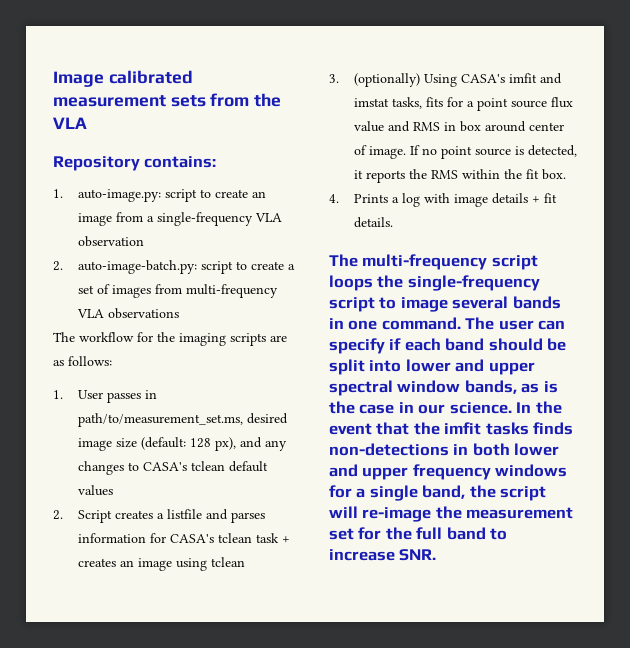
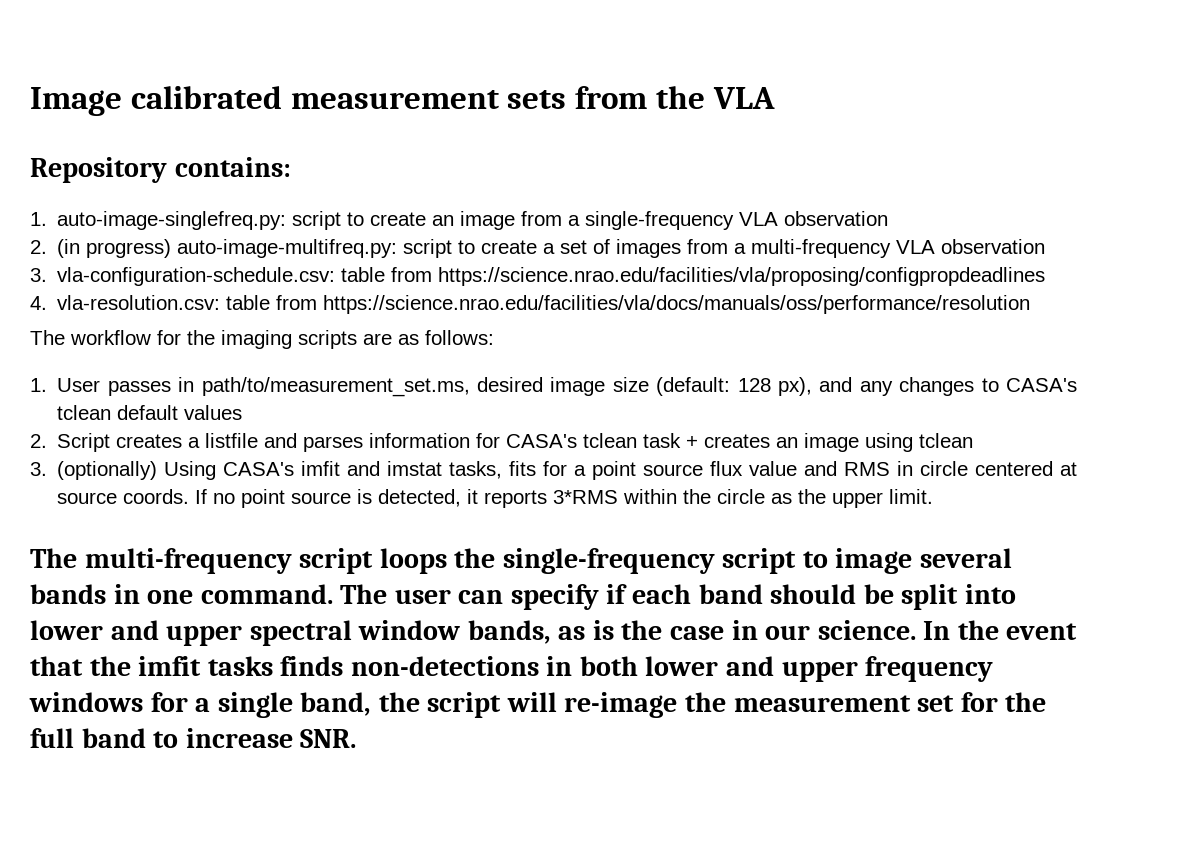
[77,189,161,202] auto-image.py: -> [57,211,287,230] auto-image-singlefreq.py:
[77,260,197,274] auto-image-batch.py: -> [57,239,398,258] (in progress) auto-image-multifreq.py:
(182, 289) none -> [734,243,747,254] a
[107,308,179,319] observations -> [941,239,1046,254] [30,267,1046,286] [30,295,1031,314] observation // 3. vla-configuration-schedule.csv: table from https://science.nrao.edu/facilities/vla/proposing/configpropdeadlines // 4. vla-resolution.csv: table from https://science.nrao.edu/facilities/vla/docs/manuals/oss/performance/resolution
[459,121,564,132] [353,145,406,159] box around center of image. -> [920,461,1077,476] [57,489,190,504] circle centered at source coords.
[408,169,566,180] [329,193,557,207] [353,217,393,228] the RMS within the fit box. // 4. Prints a log with image details + fit details. -> [553,489,934,508] 3*RMS within the circle as the upper limit.

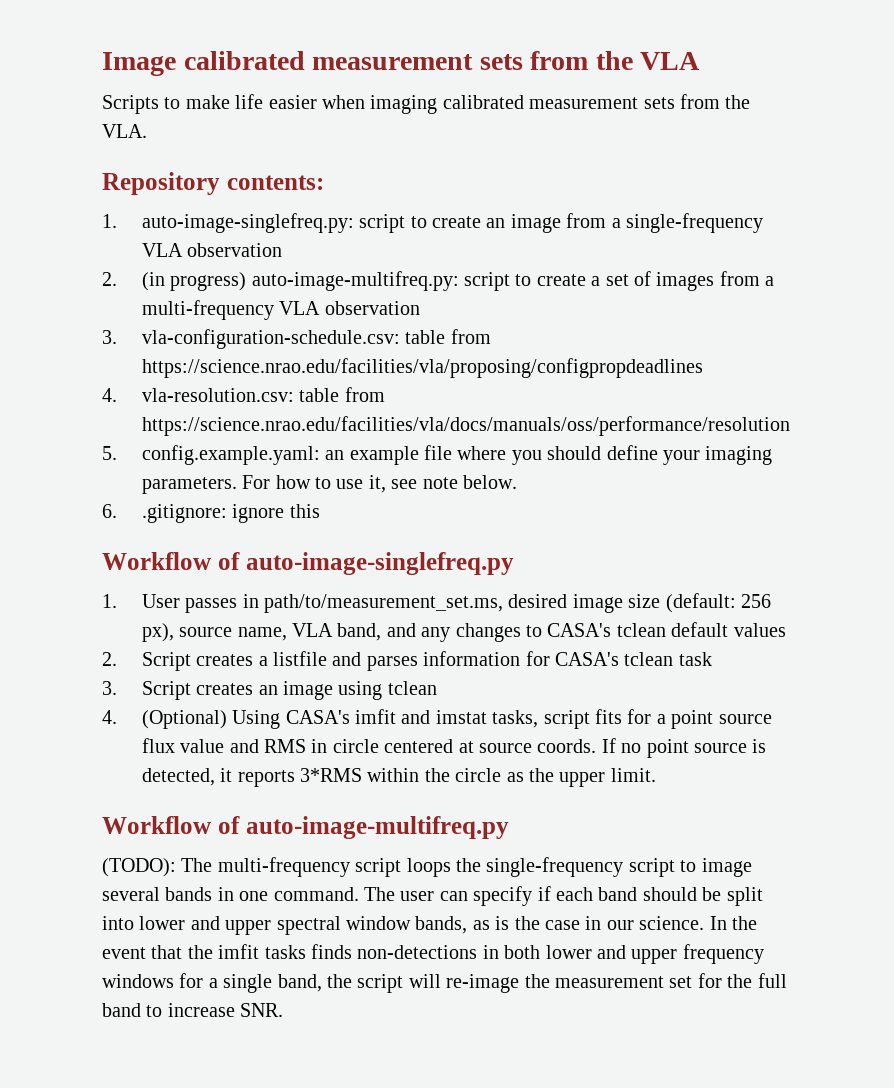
(775, 98) none -> [102,94,751,114] [102,124,147,138] // Scripts to make life easier when imaging calibrated measurement sets from the VLA.
[174,157,291,177] contains: -> [226,175,324,190] contents:
[30,330,494,349] The workflow for the imaging scripts are as follows: -> [102,445,773,465] [141,475,518,494] [102,504,320,523] [102,552,514,575] 5. config.example.yaml: an example file where you should define your imaging parameters. For how to use it, see note below. // 6. .gitignore: ignore this // Workflow of auto-image-singlefreq.py
[737,377,813,396] 128 px), -> [741,594,772,608] [141,623,382,642] 256 px), source name, VLA band,
[686,436,699,448] + -> [102,681,191,700] // 3. Script
[30,461,158,480] 3. (optionally) -> [102,710,227,729] 4. (Optional)
(503, 470) none -> [543,710,590,729] script
(934, 496) none -> [102,816,509,839] [102,858,176,877] Workflow of auto-image-multifreq.py // (TODO):

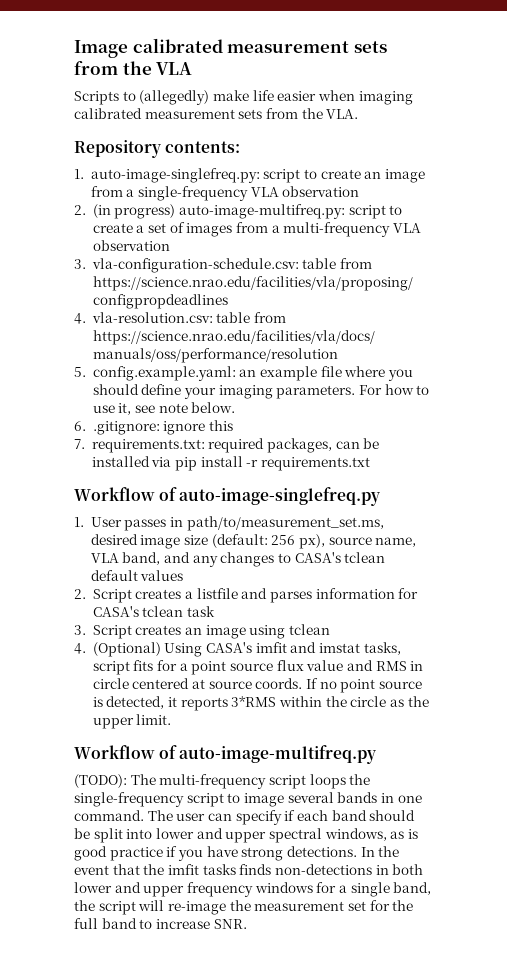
(181, 103) none -> [139,90,210,105] (allegedly)
(320, 511) none -> [74,438,380,453] [91,456,370,471] // 7. requirements.txt: required packages, can be installed via pip install -r requirements.txt
[346,916,705,934] window bands, as is the case in our science. -> [324,828,418,841] [74,846,357,861] windows, as is good practice if you have strong detections.

